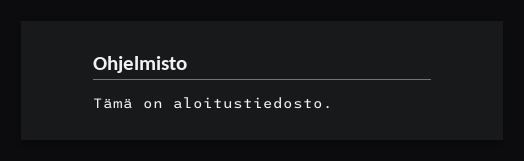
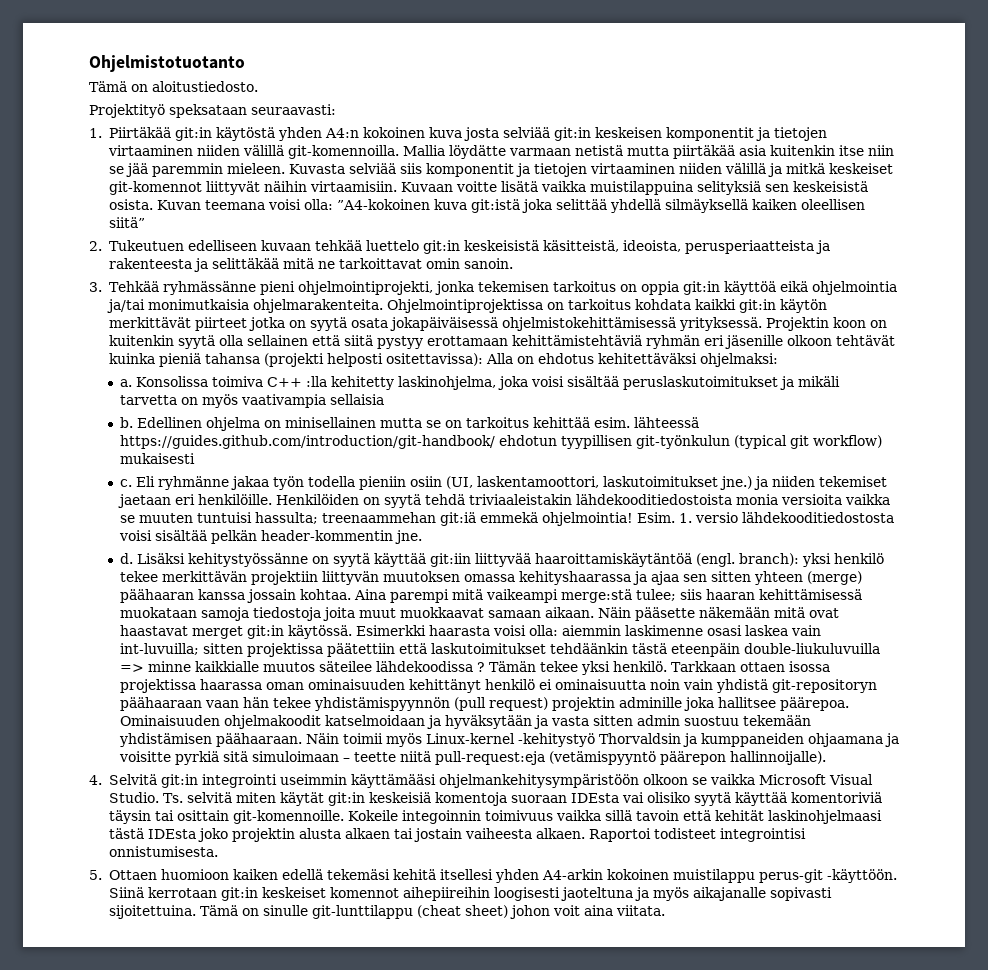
[93,56,187,73] Ohjelmisto -> [89,55,245,72] Ohjelmistotuotanto
(333, 103) none -> [89,104,336,118] [89,127,827,141] [107,145,894,159] [108,163,893,177] [108,181,868,195] [108,199,865,213] [108,217,145,228] [89,240,830,254] [108,258,513,272] [89,281,897,295] [106,299,827,313] [108,317,887,331] [108,335,895,349] [108,353,778,367] [119,376,840,390] [119,394,384,408] [119,417,699,431] [119,435,882,449] [119,453,195,464] [119,476,887,490] [117,494,890,508] [119,512,894,526] [118,530,422,544] [119,553,884,567] [119,571,862,585] [119,589,862,603] [119,607,839,621] [119,625,821,639] [119,643,880,657] [119,661,830,675] [119,679,877,693] [119,697,849,711] [119,715,811,729] [118,733,899,747] [118,751,826,765] [89,774,873,788] [108,792,882,806] [108,810,882,824] [108,828,806,842] [108,846,218,857] [89,869,897,883] [108,887,832,901] [108,905,665,919] // Projektityö speksataan seuraavasti: // 1. Piirtäkää git:in käytöstä yhden A4:n kokoinen kuva josta selviää git:in keskeisen komponentit ja tietojen virtaaminen niiden välillä git-komennoilla. Mallia löydätte varmaan netistä mutta piirtäkää asia kuitenkin itse niin se jää paremmin mieleen. Kuvasta selviää siis komponentit ja tietojen virtaaminen niiden välillä ja mitkä keskeiset git-komennot liittyvät näihin virtaamisiin. Kuvaan voitte lisätä vaikka muistilappuina selityksiä sen keskeisistä osista. Kuvan teemana voisi olla: ”A4-kokoinen kuva git:istä joka selittää yhdellä silmäyksellä kaiken oleellisen siitä” // 2. Tukeutuen edelliseen kuvaan tehkää luettelo git:in keskeisistä käsitteistä, ideoista, perusperiaatteista ja rakenteesta ja selittäkää mitä ne tarkoittavat omin sanoin. // 3. Tehkää ryhmässänne pieni ohjelmointiprojekti, jonka tekemisen tarkoitus on oppia git:in käyttöä eikä ohjelmointia ja/tai monimutkaisia ohjelmarakenteita. Ohjelmointiprojektissa on tarkoitus kohdata kaikki git:in käytön merkittävät piirteet jotka on syytä osata jokapäiväisessä ohjelmistokehittämisessä yrityksessä. Projektin koon on kuitenkin syytä olla sellainen että siitä pystyy erottamaan kehittämistehtäviä ryhmän eri jäsenille olkoon tehtävät kuinka pieniä tahansa (projekti helposti ositettavissa): Alla on ehdotus kehitettäväksi ohjelmaksi: // a. Konsolissa toimiva C++ :lla kehitetty laskinohjelma, joka voisi sisältää peruslaskutoimitukset ja mikäli tarvetta on myös vaativampia sellaisia // b. Edellinen ohjelma on minisellainen mutta se on tarkoitus kehittää esim. lähteessä https://guides.github.com/introduction/git-handbook/ ehdotun tyypillisen git-työnkulun (typical git workflow) mukaisesti // c. Eli ryhmänne jakaa työn todella pieniin osiin (UI, laskentamoottori, laskutoimitukset jne.) ja niiden tekemiset jaetaan eri henkilöille. Henkilöiden on syytä tehdä triviaaleistakin lähdekooditiedostoista monia versioita vaikka se muuten tuntuisi hassulta; treenaammehan git:iä emmekä ohjelmointia! Esim. 1. versio lähdekooditiedostosta voisi sisältää pelkän header-kommentin jne. // d. Lisäksi kehitystyössänne on syytä käyttää git:iin liittyvää haaroittamiskäytäntöä (engl. branch): yksi henkilö tekee merkittävän projektiin liittyvän muutoksen omassa kehityshaarassa ja ajaa sen sitten yhteen (merge) päähaaran kanssa jossain kohtaa. Aina parempi mitä vaikeampi merge:stä tulee; siis haaran kehittämisessä muokataan samoja tiedostoja joita muut muokkaavat samaan aikaan. Näin pääsette näkemään mitä ovat haastavat merget git:in käytössä. Esimerkki haarasta voisi olla: aiemmin laskimenne osasi laskea vain int-luvuilla; sitten projektissa päätettiin että laskutoimitukset tehdäänkin tästä eteenpäin double-liukuluvuilla => minne kaikkialle muutos säteilee lähdekoodissa ? Tämän tekee yksi henkilö. Tarkkaan ottaen isossa projektissa haarassa oman ominaisuuden kehittänyt henkilö ei ominaisuutta noin vain yhdistä git-repositoryn päähaaraan vaan hän tekee yhdistämispyynnön (pull request) projektin adminille joka hallitsee päärepoa. Ominaisuuden ohjelmakoodit katselmoidaan ja hyväksytään ja vasta sitten admin suostuu tekemään yhdistämisen päähaaraan. Näin toimii myös Linux-kernel -kehitystyö Thorvaldsin ja kumppaneiden ohjaamana ja voisitte pyrkiä sitä simuloimaan – teette niitä pull-request:eja (vetämispyyntö päärepon hallinnoijalle). // 4. Selvitä git:in integrointi useimmin käyttämääsi ohjelmankehitysympäristöön olkoon se vaikka Microsoft Visual Studio. Ts. selvitä miten käytät git:in keskeisiä komentoja suoraan IDEsta vai olisiko syytä käyttää komentoriviä täysin tai osittain git-komennoille. Kokeile integoinnin toimivuus vaikka sillä tavoin että kehität laskinohjelmaasi tästä IDEsta joko projektin alusta alkaen tai jostain vaiheesta alkaen. Raportoi todisteet integrointisi onnistumisesta. // 5. Ottaen huomioon kaiken edellä tekemäsi kehitä itsellesi yhden A4-arkin kokoinen muistilappu perus-git -käyttöön. Siinä kerrotaan git:in keskeiset komennot aihepiireihin loogisesti jaoteltuna ja myös aikajanalle sopivasti sijoitettuina. Tämä on sinulle git-lunttilappu (cheat sheet) johon voit aina viitata.

